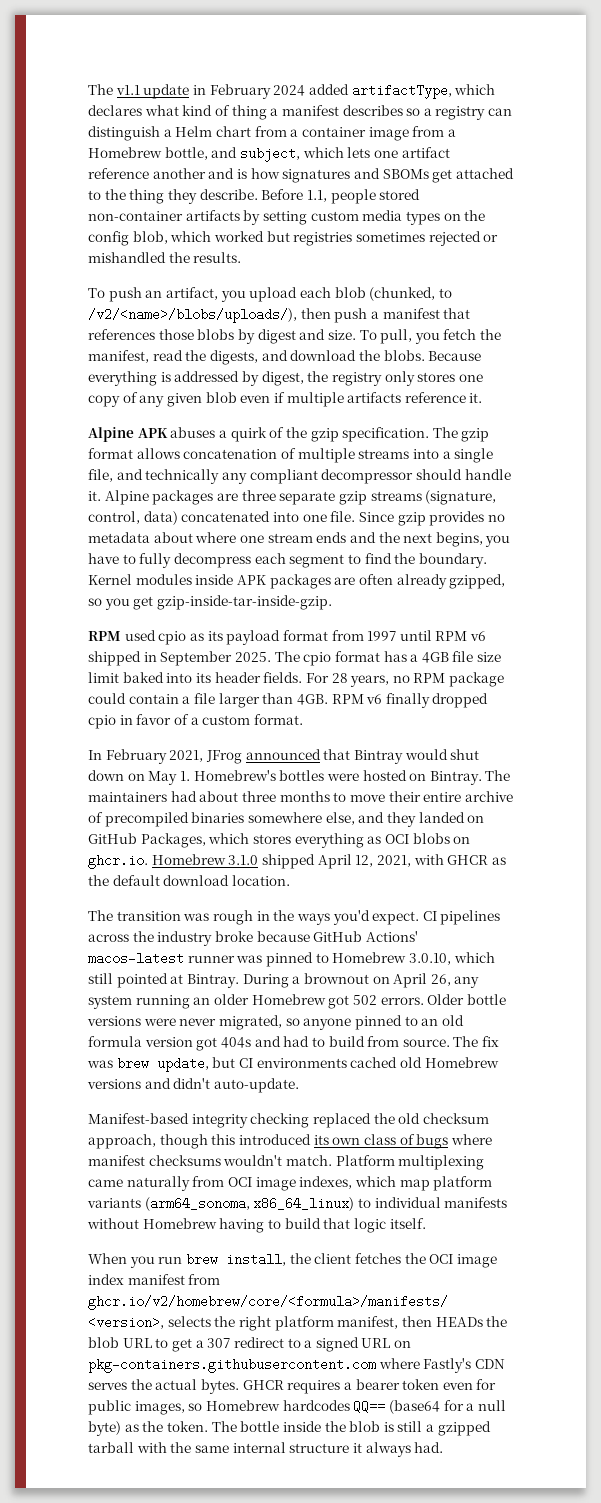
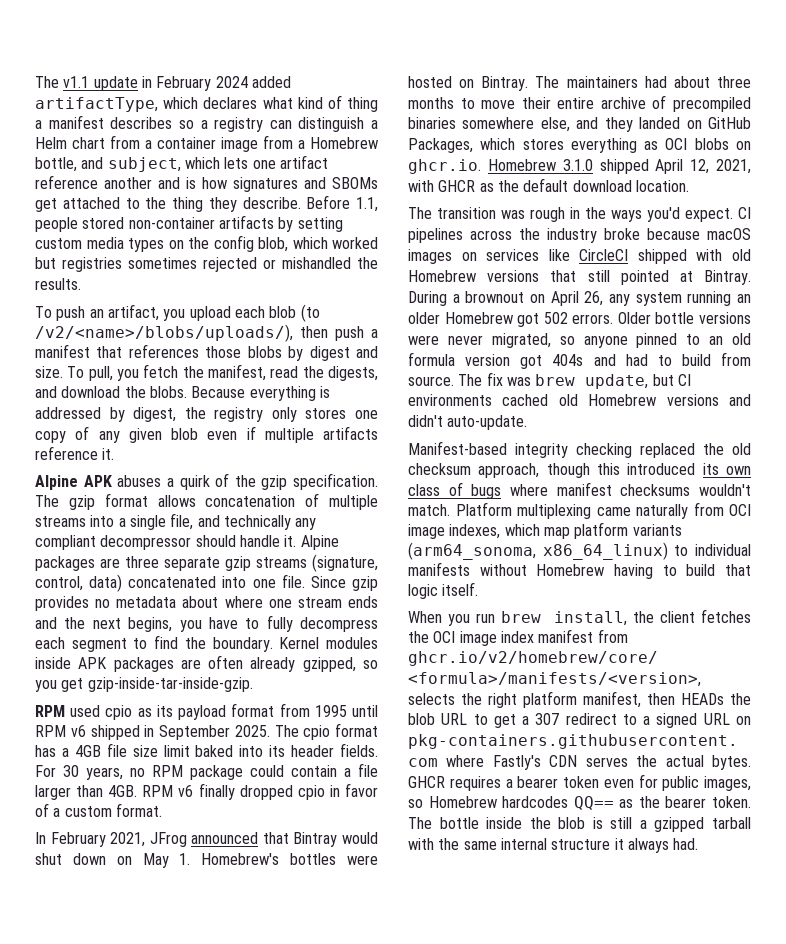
[369,287,452,301] (chunked, to -> [300,304,320,322] (to
[367,631,397,641] 1997 -> [314,705,347,717] 1995
[331,673,348,683] 28 -> [63,765,79,777] 30
[313,931,418,942] [88,952,495,967] GitHub Actions' macos-latest runner was pinned to Homebrew 3.0.10, which -> [707,228,751,240] [408,249,751,264] [408,270,577,282] macOS images on services like CircleCI shipped with old Homebrew versions that
[388,1400,506,1414] [88,1421,164,1436] (base64 for a null byte) as the -> [619,796,707,808] as the bearer

